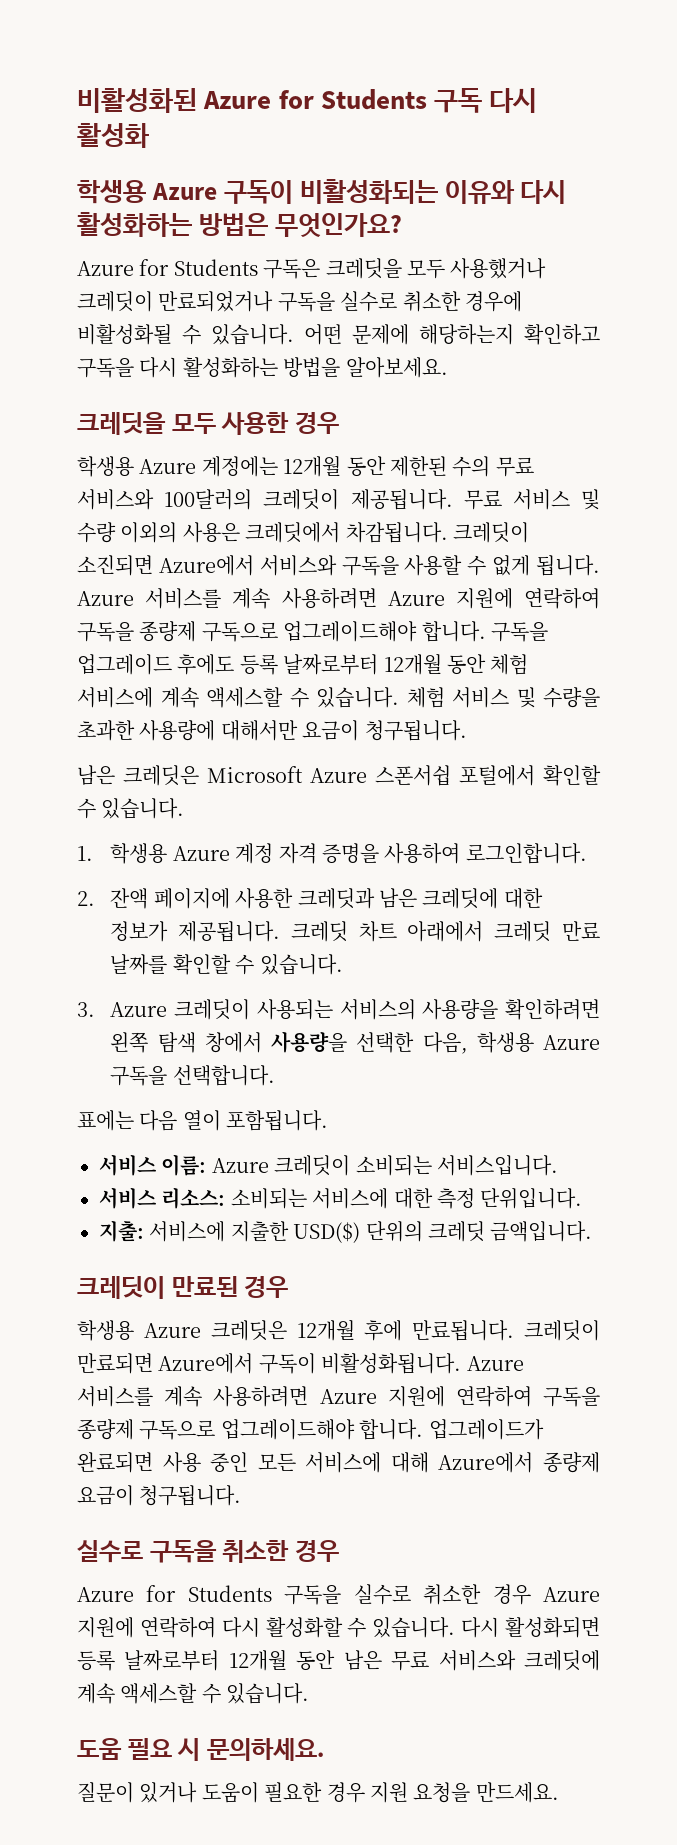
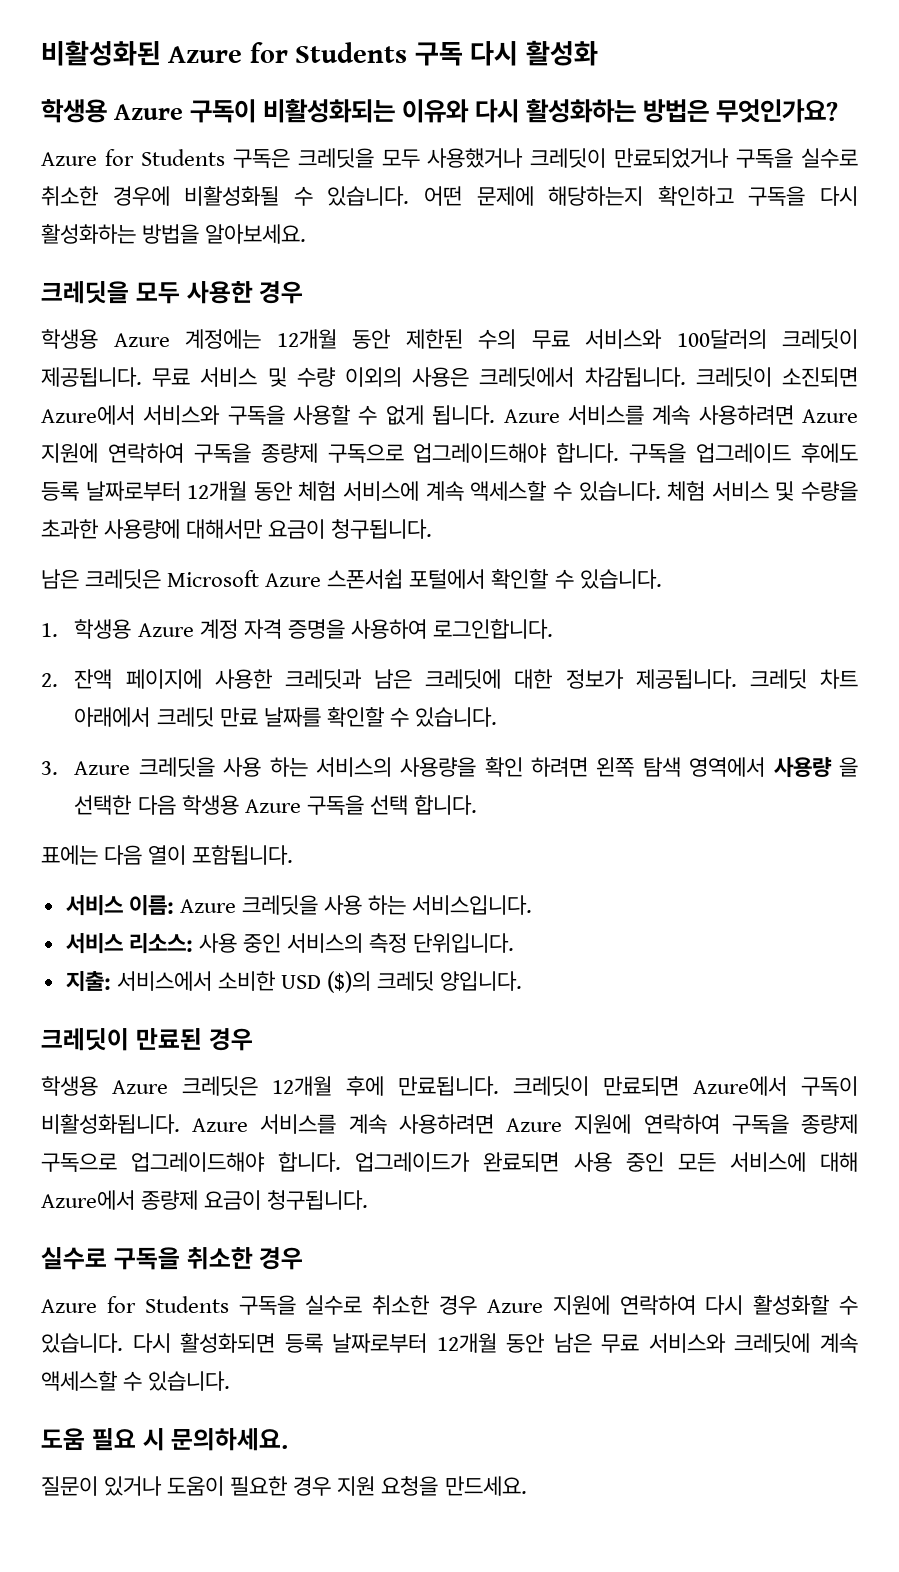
[174,999,600,1020] [110,1031,468,1054] 크레딧이 사용되는 서비스의 사용량을 확인하려면 왼쪽 탐색 창에서 사용량을 선택한 다음, -> [138,757,858,778] [74,795,176,815] 크레딧을 사용 하는 서비스의 사용량을 확인 하려면 왼쪽 탐색 영역에서 사용량 을 선택한 다음
[172,1065,275,1086] 선택합니다. -> [369,795,477,815] 선택 합니다.
[274,1155,432,1176] 크레딧이 소비되는 -> [241,895,407,915] 크레딧을 사용 하는
[230,1188,433,1209] 소비되는 서비스에 대한 -> [198,933,364,953] 사용 중인 서비스의
[149,1221,593,1243] 서비스에 지출한 USD($) 단위의 크레딧 금액입니다. -> [116,971,523,993] 서비스에서 소비한 USD ($)의 크레딧 양입니다.

